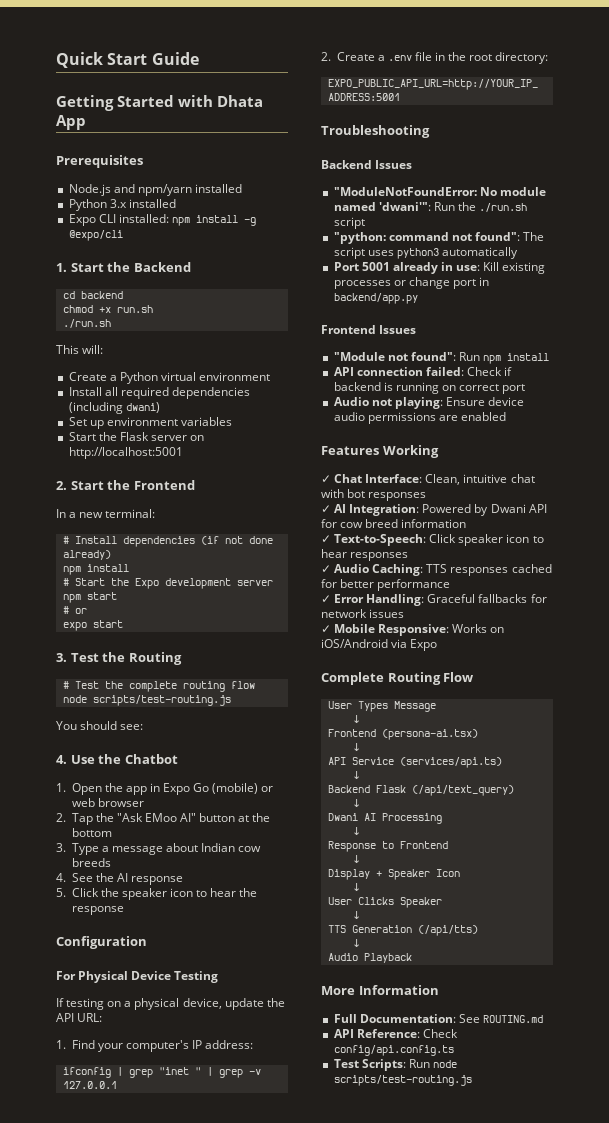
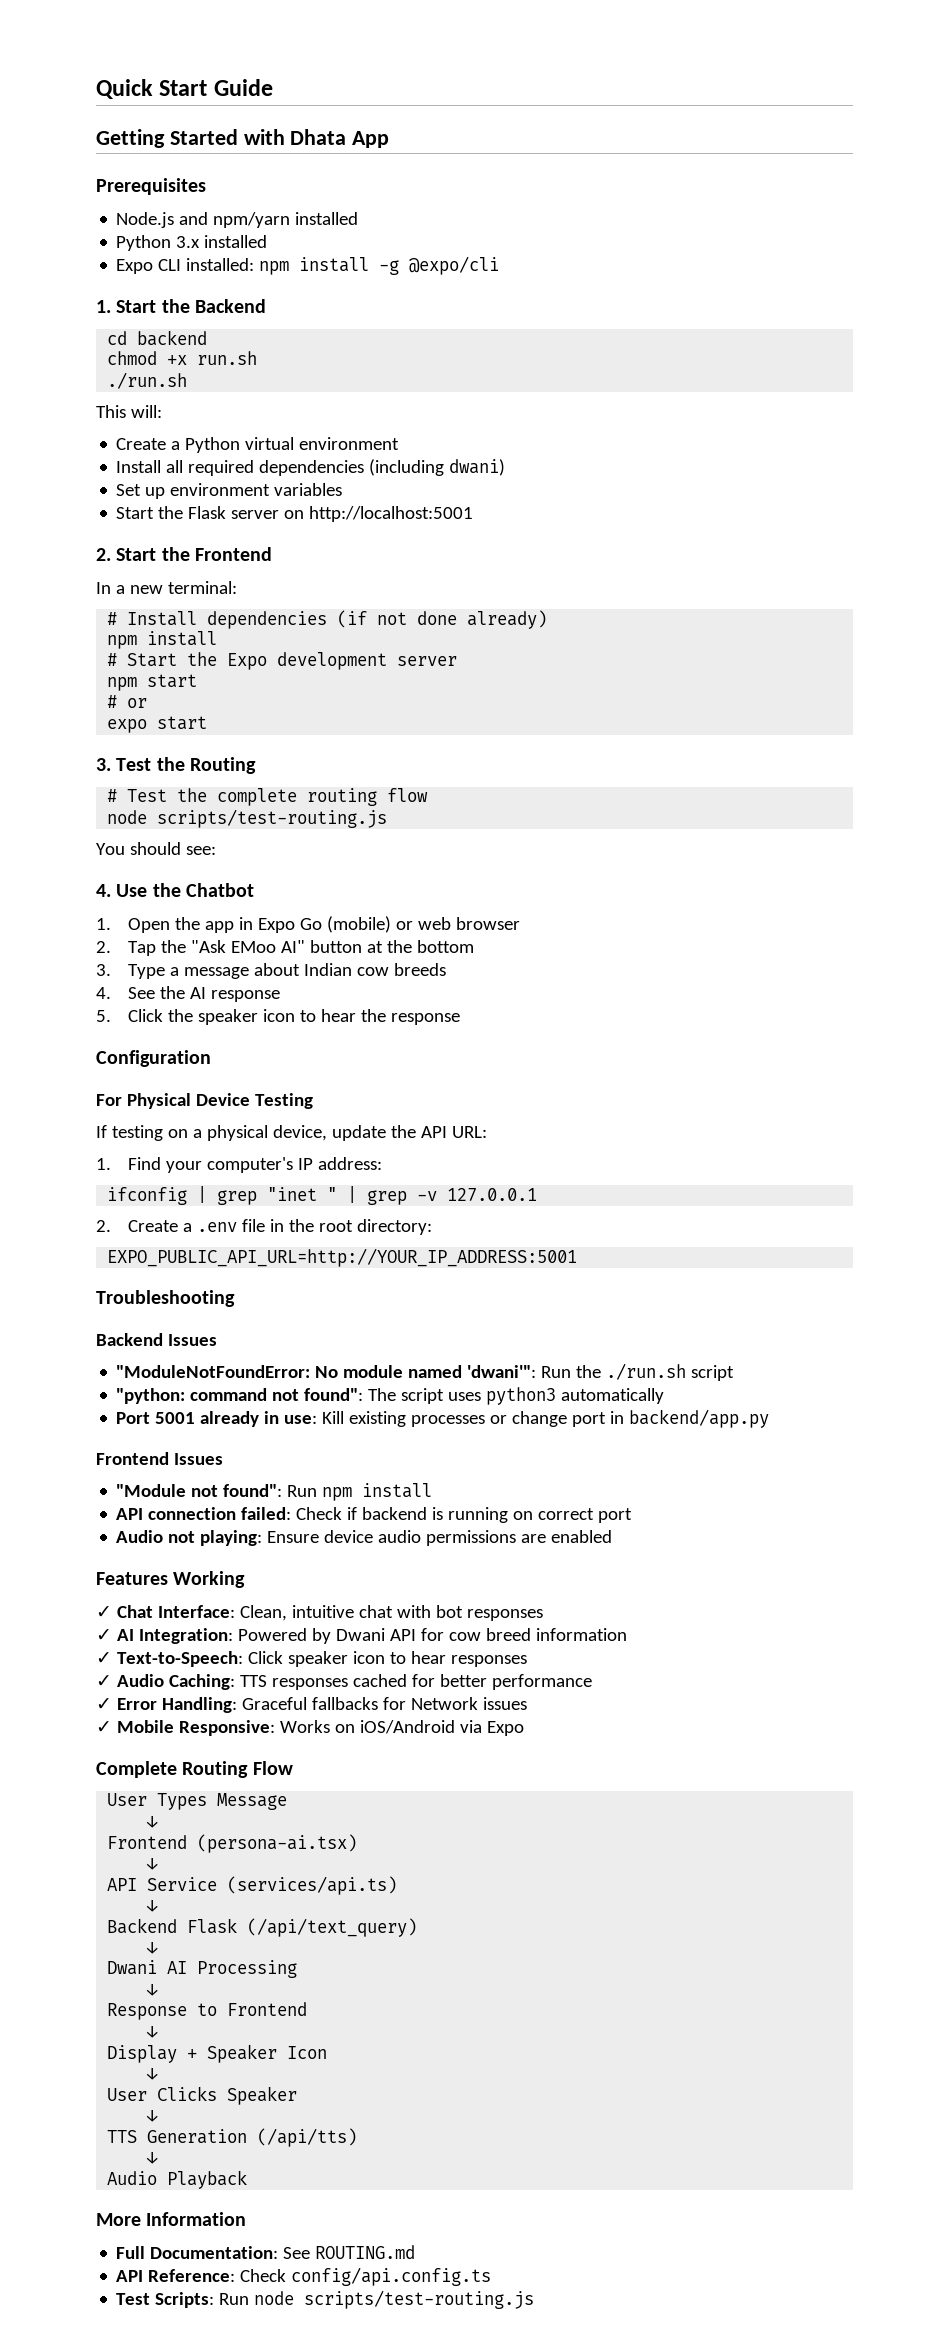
[321,609,367,618] network -> [410,1697,478,1710] Network

